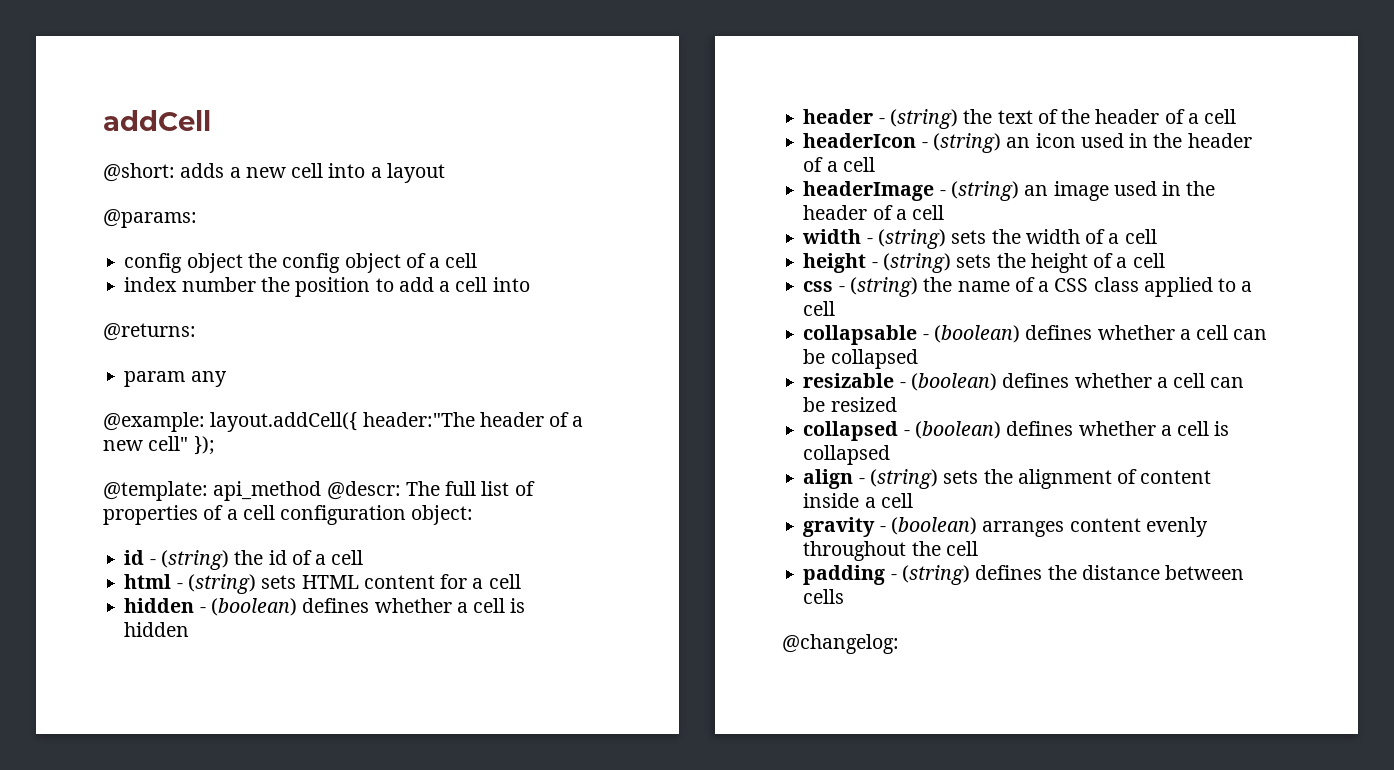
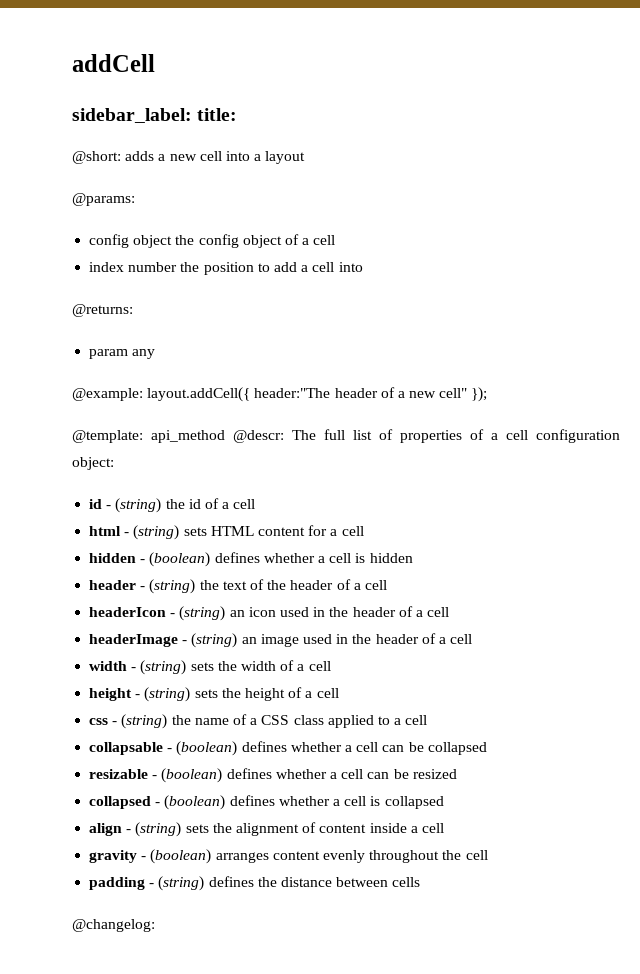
(211, 120) none -> [72,108,238,123] // sidebar_label: title:

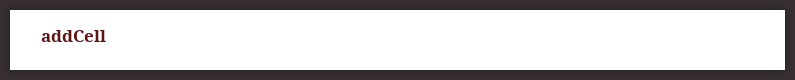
[72,108,238,123] [72,151,306,164] [72,193,135,206] [89,234,336,248] [89,262,363,275] [72,304,133,317] [89,349,156,359] [72,387,488,402] [72,429,620,443] [72,457,114,470] [89,498,256,513] [89,525,364,540] [89,552,413,567] [89,579,387,594] [89,606,450,621] [89,633,473,648] [89,660,331,675] [89,687,339,702] [89,714,428,729] [89,741,487,756] [89,768,457,783] [89,795,444,810] [89,822,444,837] [89,849,488,864] [89,876,421,891] [72,919,155,932] // sidebar_label: title: // @short: adds a new cell into a layout // @params: // config object the config object of a cell // index number the position to add a cell into // @returns: // param any // @example: layout.addCell({ header:"The header of a new cell" }); // @template: api_method @descr: The full list of properties of a cell configuration object: // id - (string) the id of a cell // html - (string) sets HTML content for a cell // hidden - (boolean) defines whether a cell is hidden // header - (string) the text of the header of a cell // headerIcon - (string) an icon used in the header of a cell // headerImage - (string) an image used in the header of a cell // width - (string) sets the width of a cell // height - (string) sets the height of a cell // css - (string) the name of a CSS class applied to a cell // collapsable - (boolean) defines whether a cell can be collapsed // resizable - (boolean) defines whether a cell can be resized // collapsed - (boolean) defines whether a cell is collapsed // align - (string) sets the alignment of content inside a cell // gravity - (boolean) arranges content evenly throughout the cell // padding - (string) defines the distance between cells // @changelog: -> (106, 36) none

